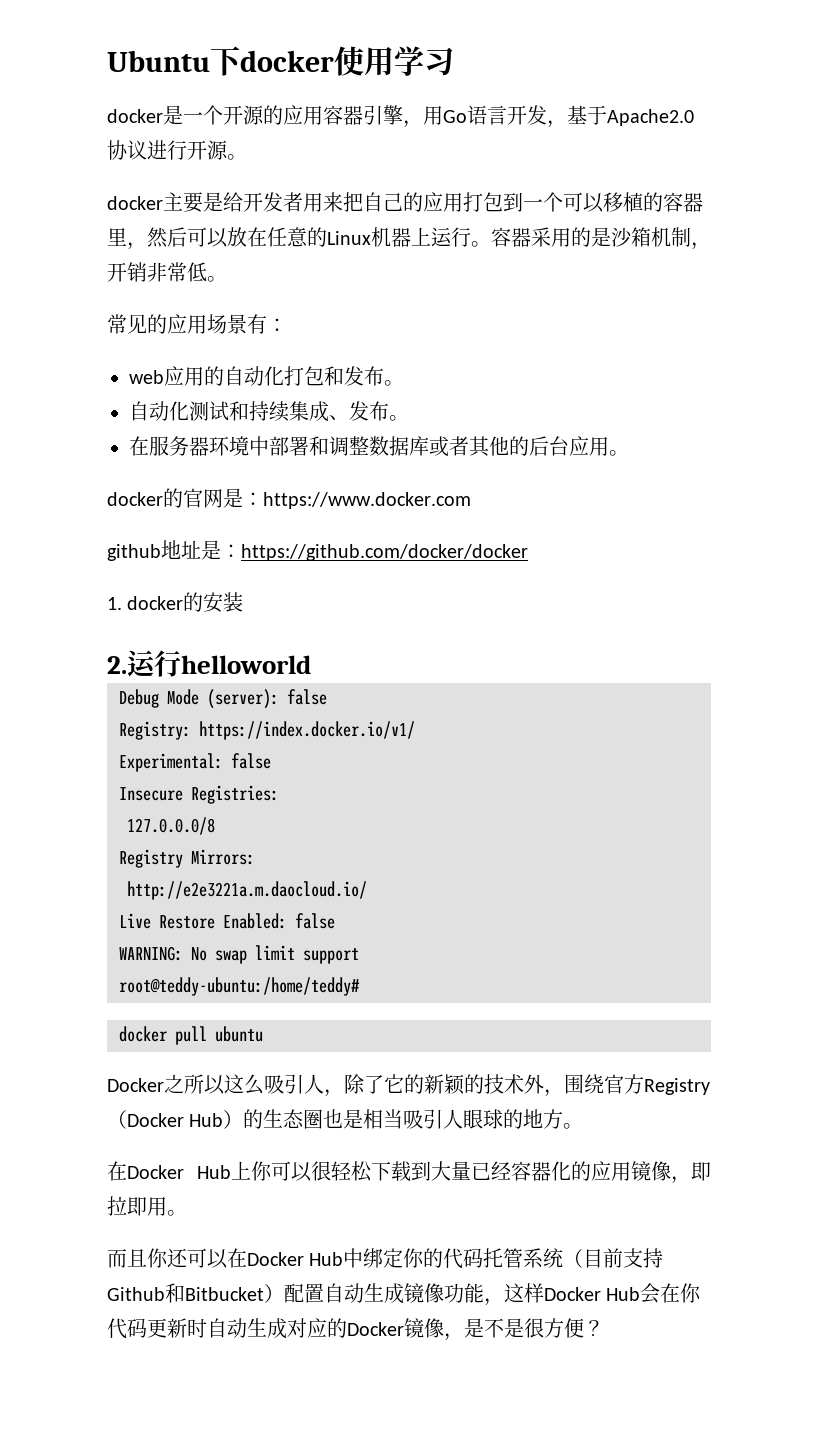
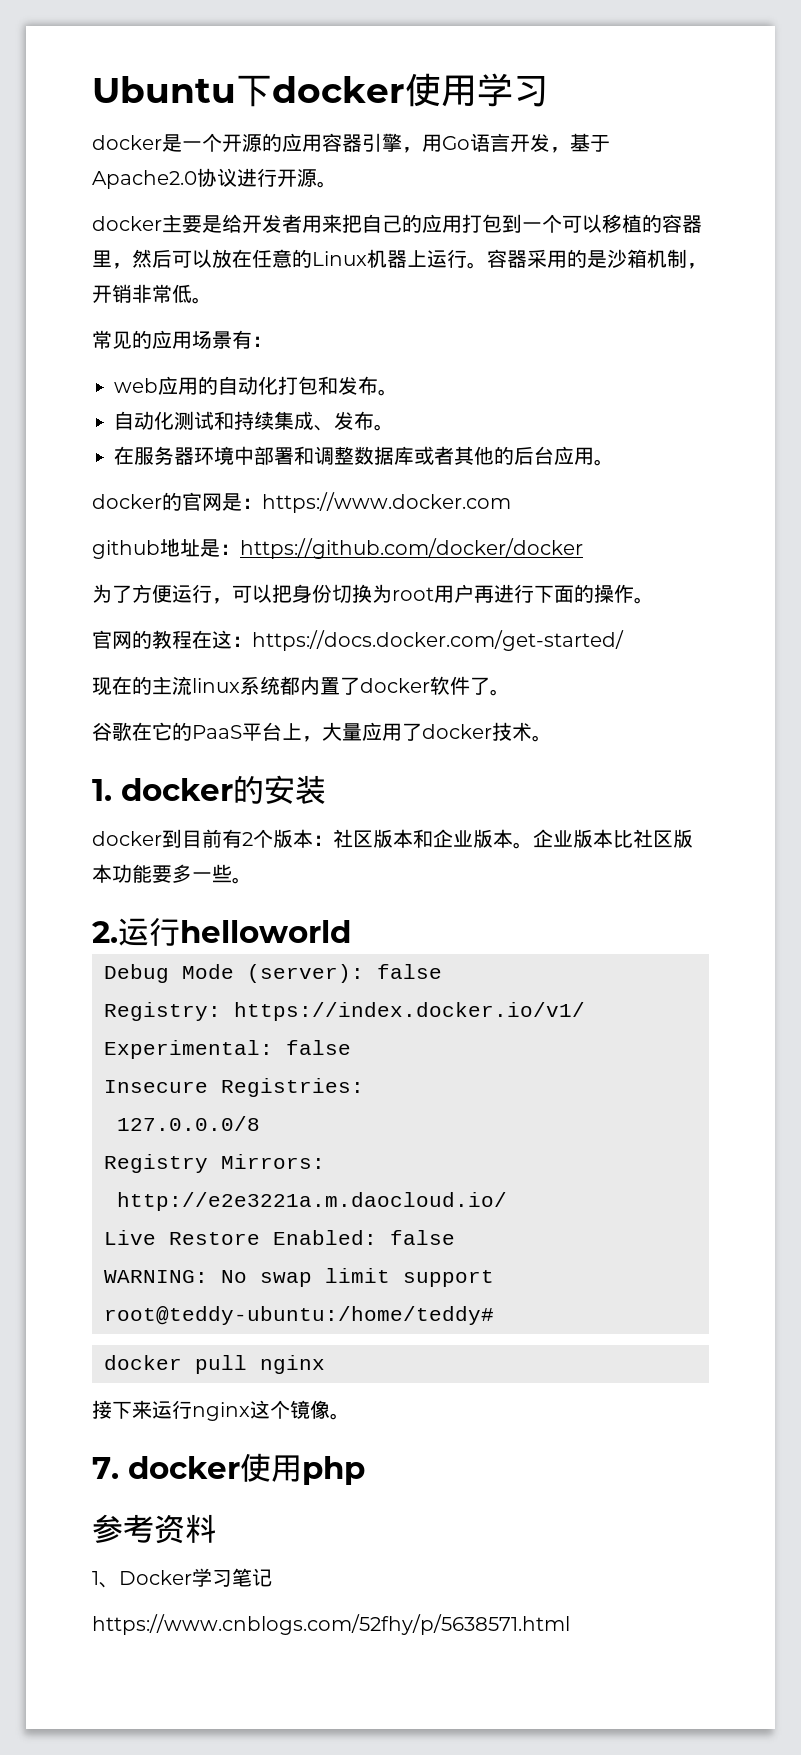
[107,592,244,613] 1. docker的安装 -> [92,584,654,604] [92,630,624,651] [92,676,510,696] [92,722,552,742] [92,775,326,804] [92,829,693,849] [92,864,252,884] 为了方便运行，可以把身份切换为root用户再进行下面的操作。 // 官网的教程在这：https://docs.docker.com/get-started/ // 现在的主流linux系统都内置了docker软件了。 // 谷歌在它的PaaS平台上，大量应用了docker技术。 // 1. docker的安装 // docker到目前有2个版本：社区版本和企业版本。企业版本比社区版本功能要多一些。
[215,1026,263,1042] [107,1074,710,1097] [107,1109,584,1129] [107,1161,711,1184] [107,1196,187,1216] [107,1248,664,1269] [107,1283,702,1306] [107,1318,604,1341] ubuntu // Docker之所以这么吸引人，除了它的新颖的技术外，围绕官方Registry（Docker Hub）的生态圈也是相当吸引人眼球的地方。 // 在Docker Hub上你可以很轻松下载到大量已经容器化的应用镜像，即拉即用。 // 而且你还可以在Docker Hub中绑定你的代码托管系统（目前支持Github和Bitbucket）配置自动生成镜像功能，这样Docker Hub会在你代码更新时自动生成对应的Docker镜像，是不是很方便？ -> [260,1355,325,1374] [92,1400,350,1421] [92,1453,365,1485] [92,1514,216,1544] [92,1568,272,1588] [92,1614,570,1635] nginx // 接下来运行nginx这个镜像。 // 7. docker使用php // 参考资料 // 1、Docker学习笔记 // https://www.cnblogs.com/52fhy/p/5638571.html

